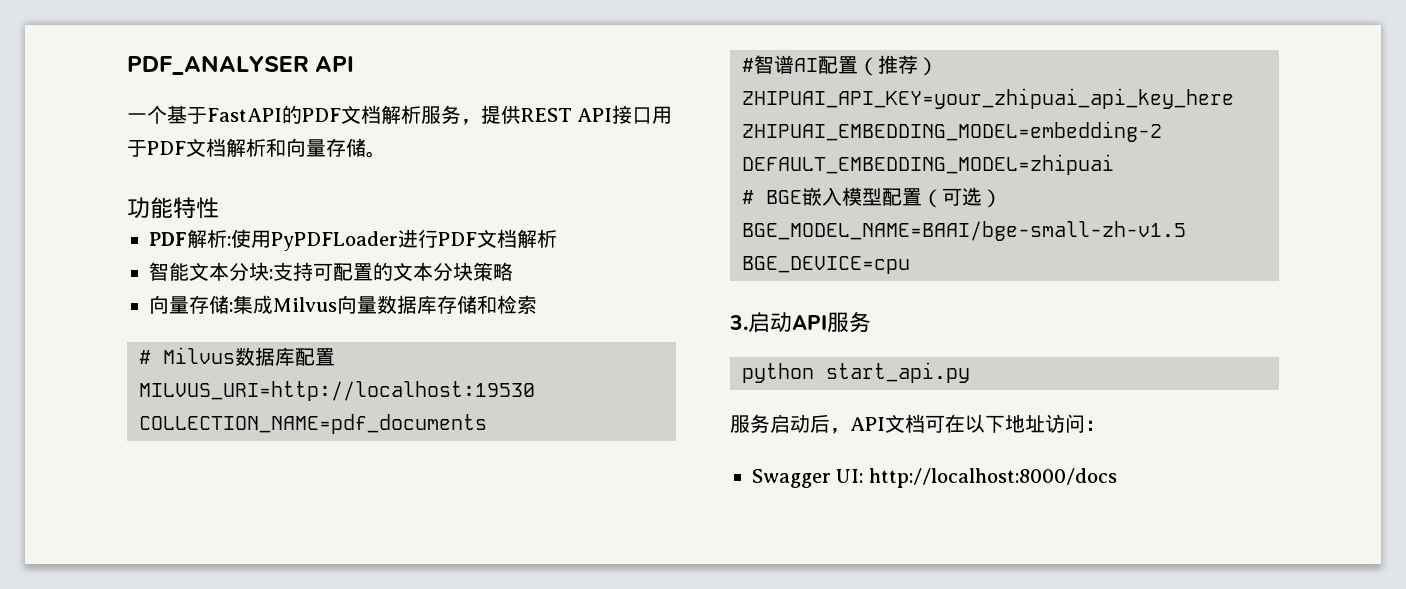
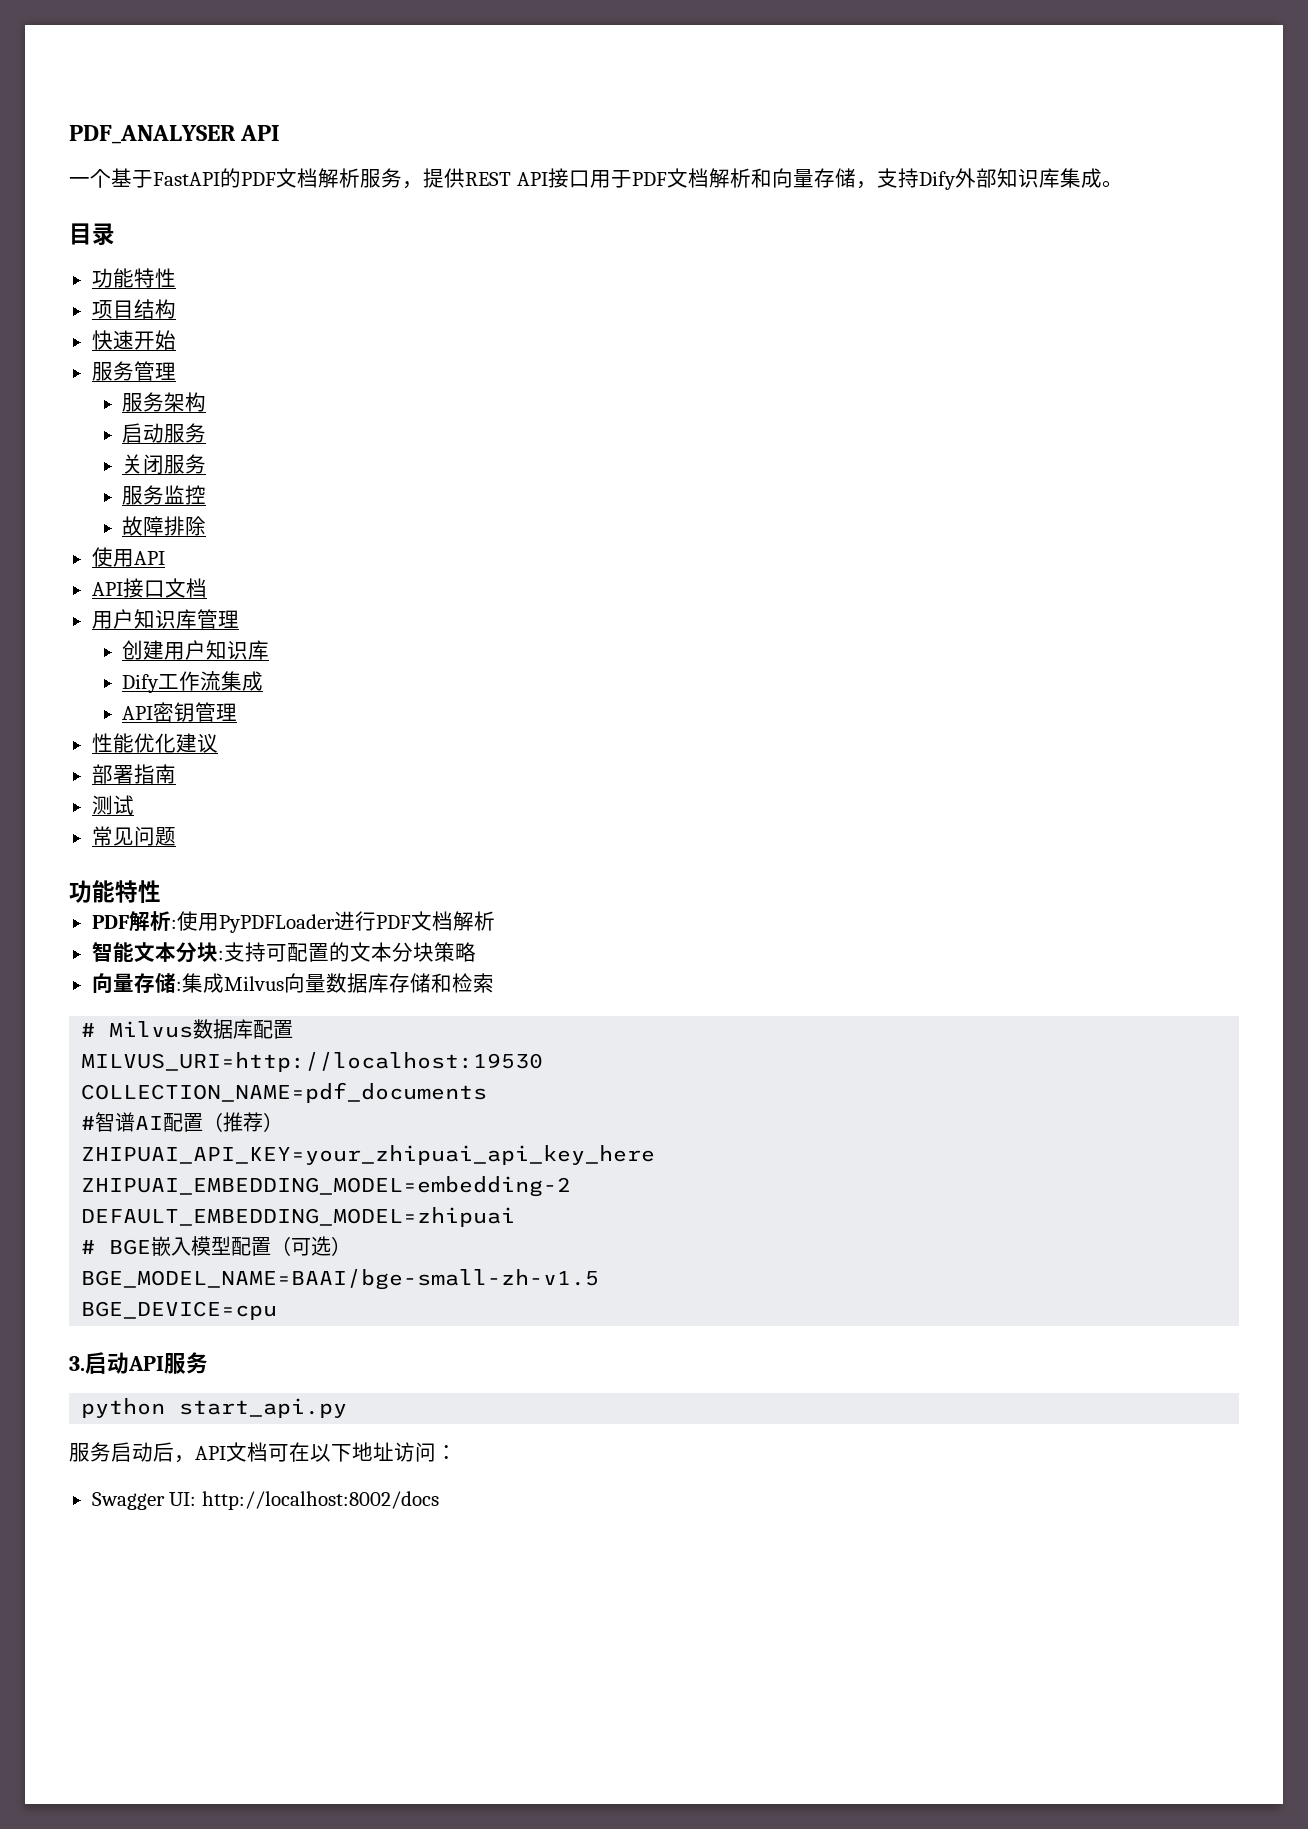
[366,151,386,158] 。 -> [855,168,1123,190] [69,223,115,246] [91,268,176,288] [91,299,176,319] [91,330,176,350] [91,361,176,381] [122,392,207,412] [122,423,207,443] [122,454,207,475] [122,485,207,505] [122,516,207,536] [91,547,165,567] [91,578,207,598] [91,609,239,629] [122,640,270,660] [122,671,264,693] [122,702,238,722] [91,733,218,753] [91,764,176,784] [91,795,134,815] [91,826,176,846] ，支持Dify外部知识库集成。 // 目录 // 功能特性 // 项目结构 // 快速开始 // 服务管理 // 服务架构 // 启动服务 // 关闭服务 // 服务监控 // 故障排除 // 使用API // API接口文档 // 用户知识库管理 // 创建用户知识库 // Dify工作流集成 // API密钥管理 // 性能优化建议 // 部署指南 // 测试 // 常见问题
[868,468,1117,488] http://localhost:8000/docs -> [201,1491,439,1510] http://localhost:8002/docs

